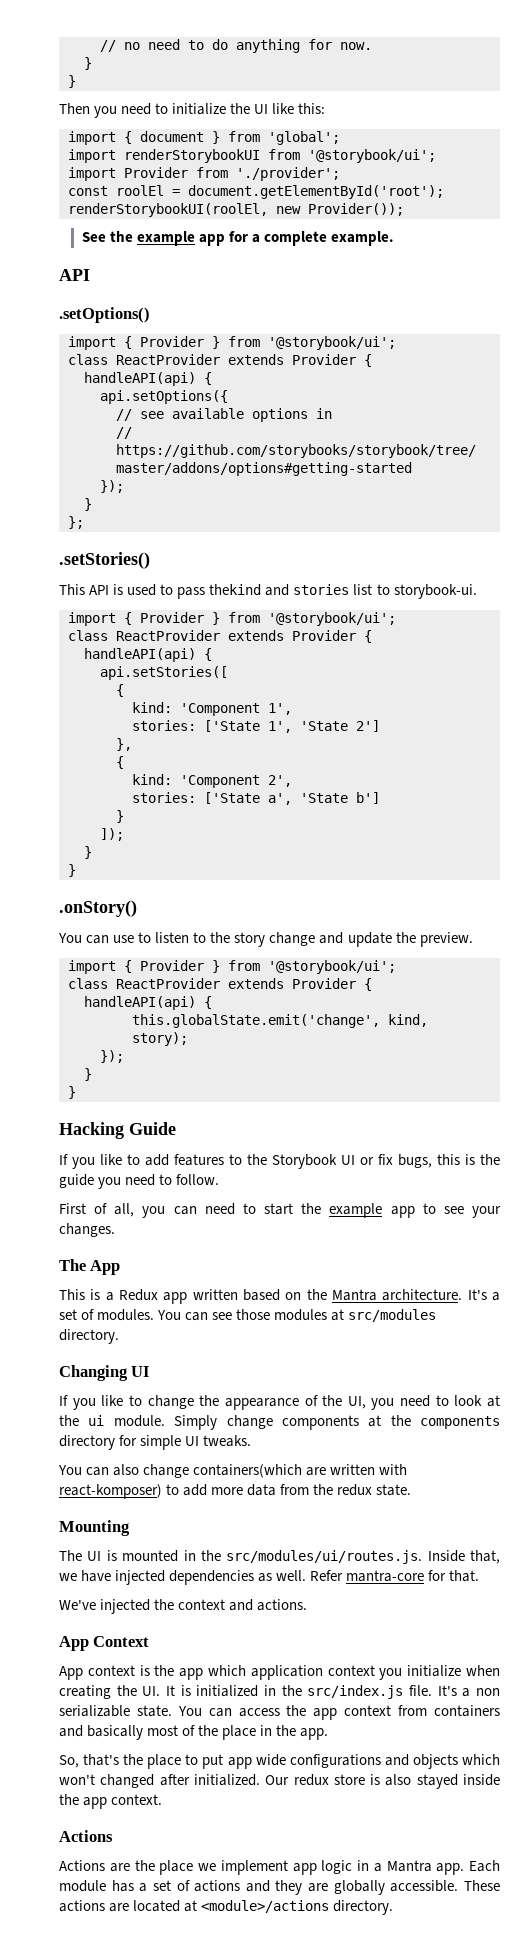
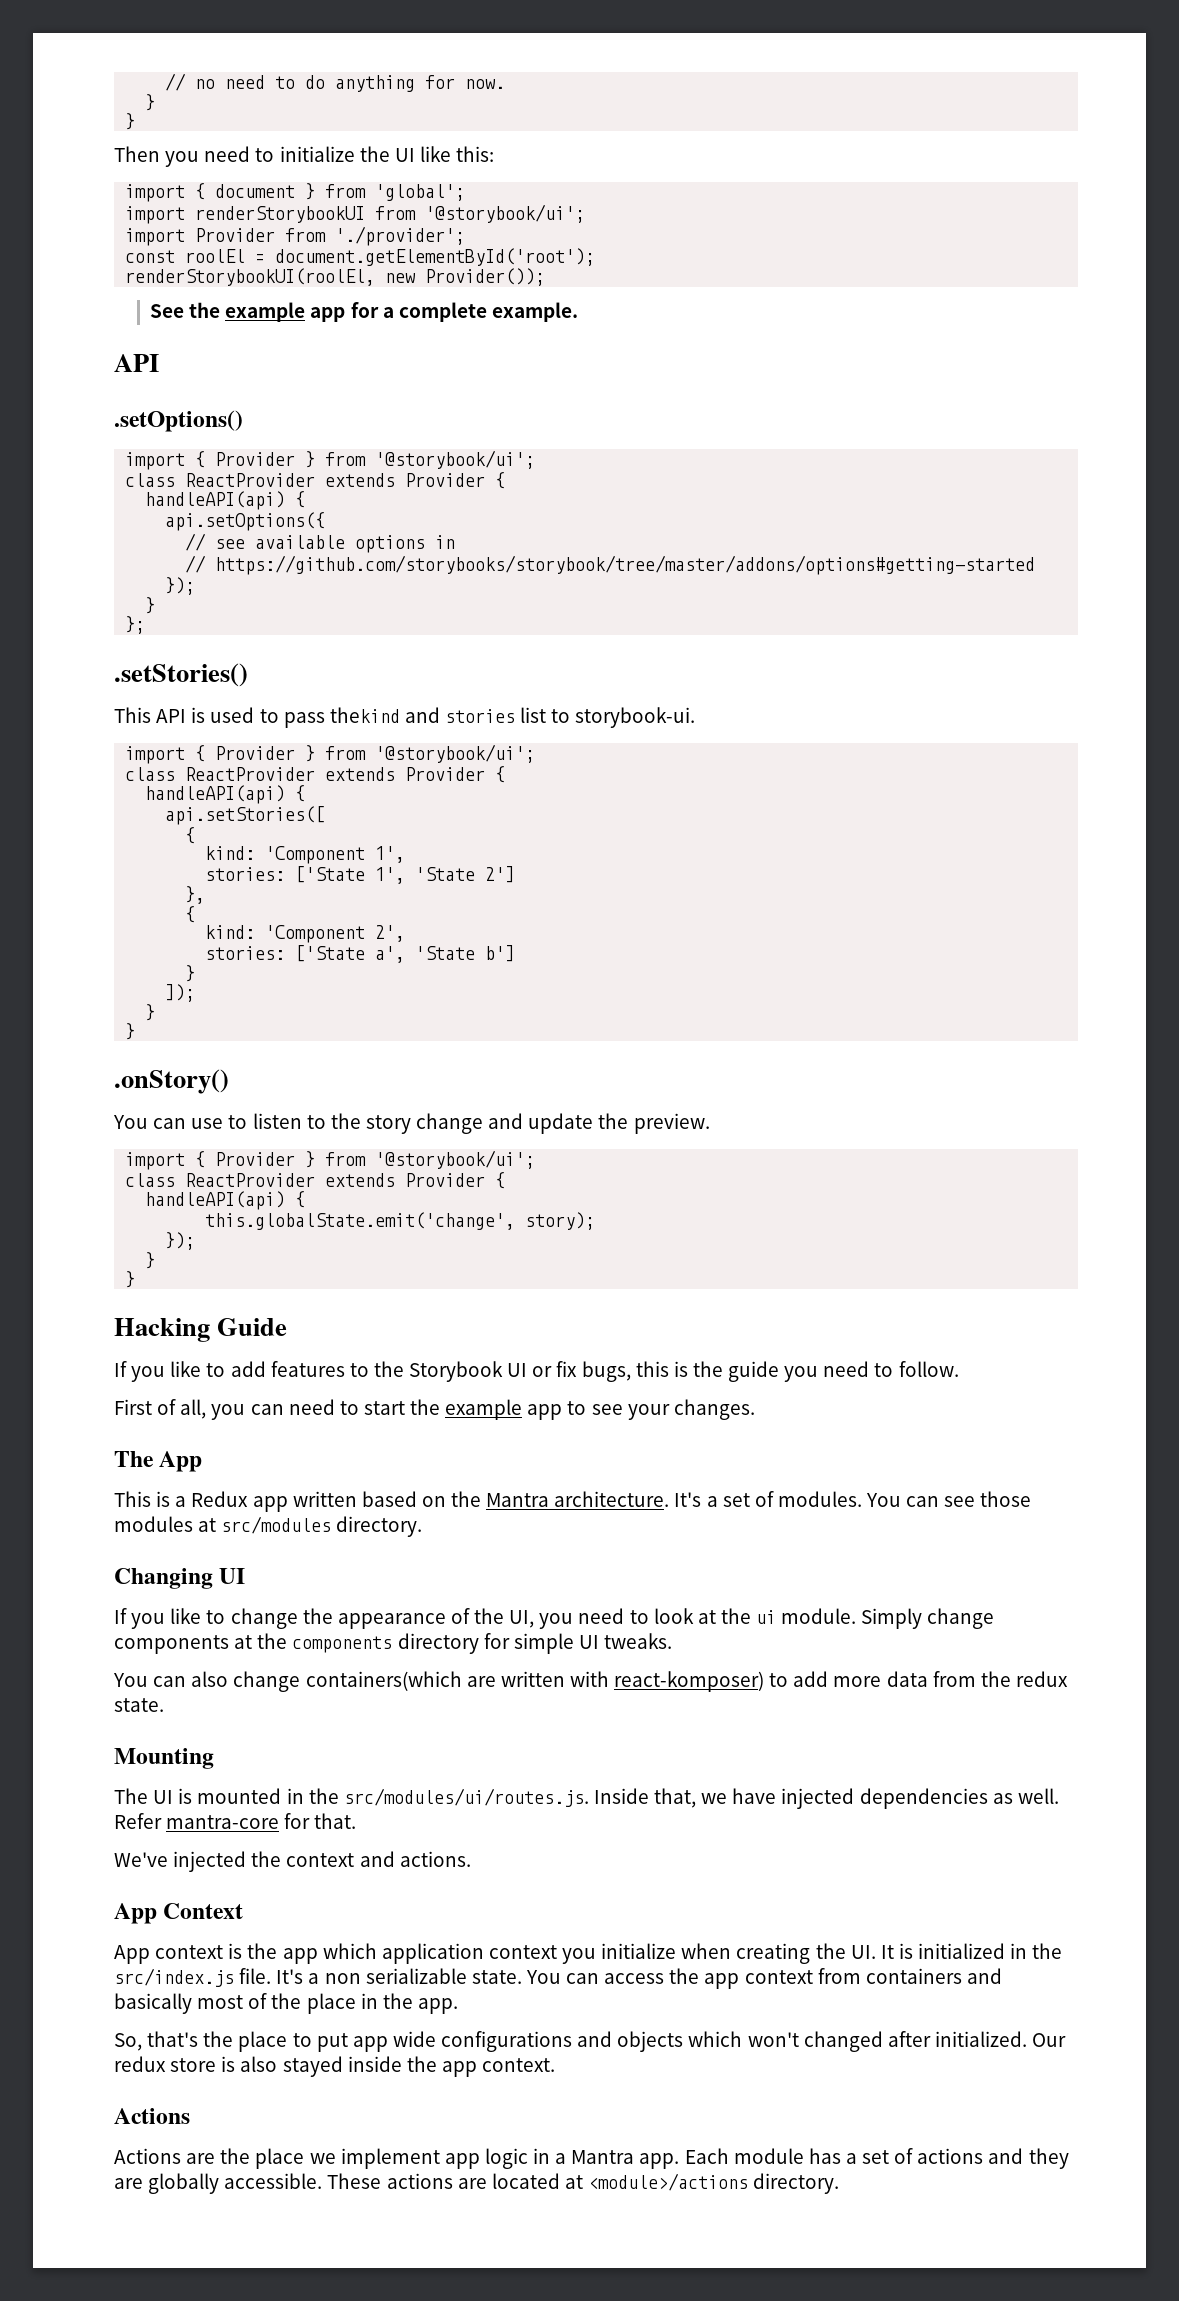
[388,1014,428,1027] kind, -> (516, 1221) none

